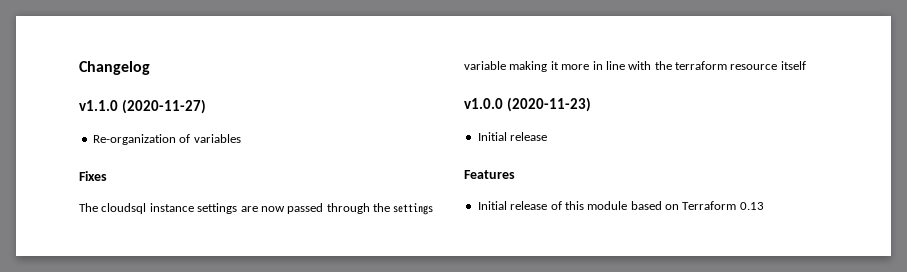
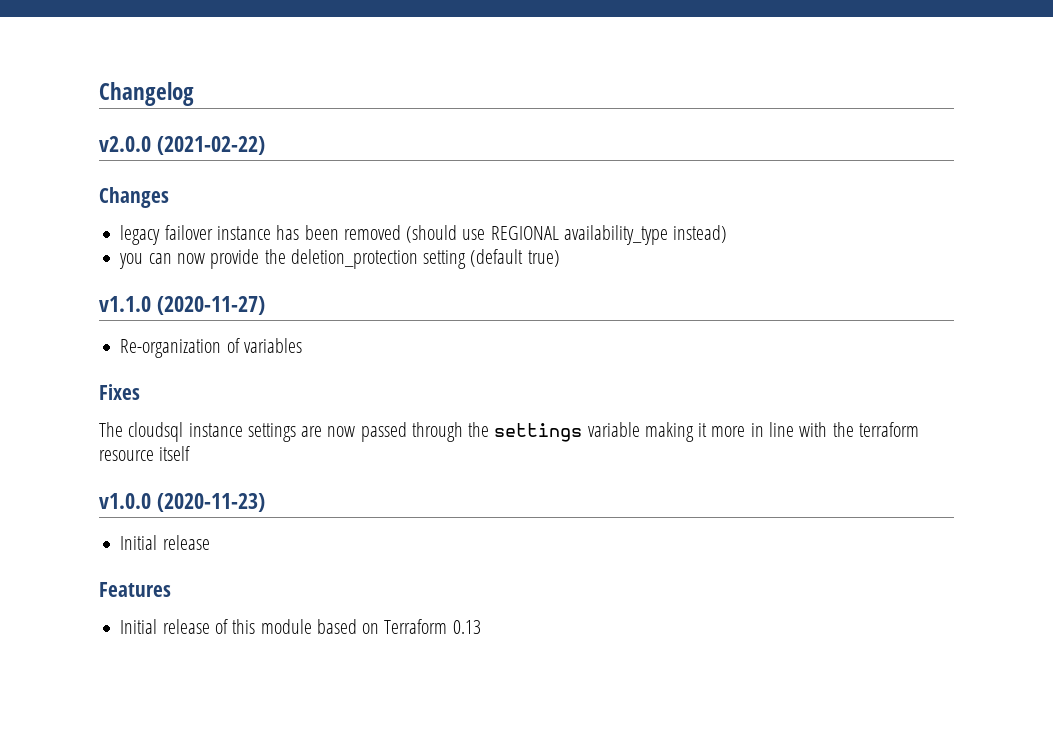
(150, 68) none -> [99,136,265,155] [99,187,169,208] [120,225,728,245] [119,249,560,269] // v2.0.0 (2021-02-22) // Changes // legacy failover instance has been removed (should use REGIONAL availability_type instead) // you can now provide the deletion_protection setting (default true)

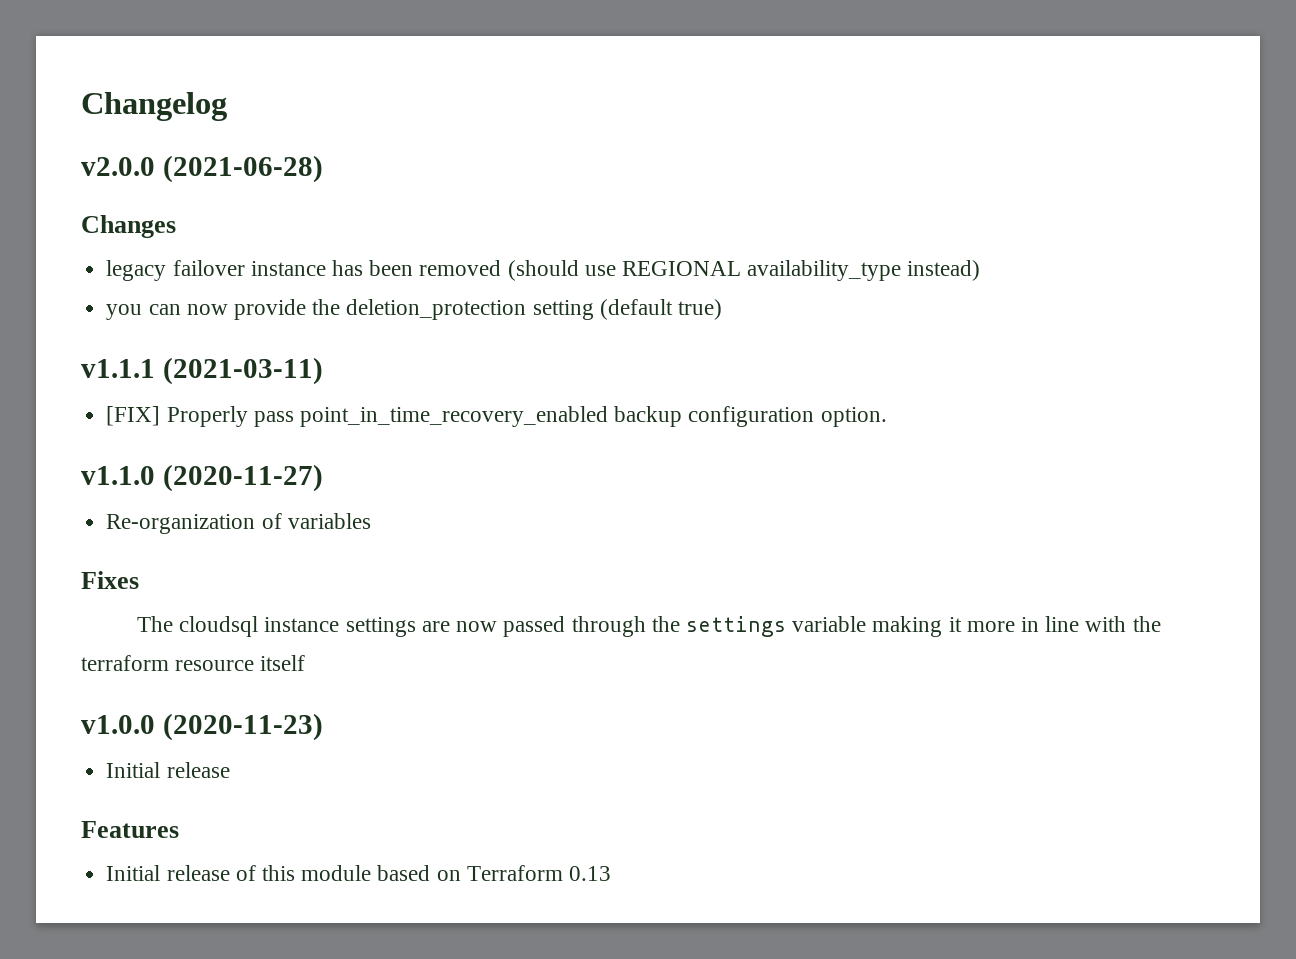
[156,136,265,155] (2021-02-22) -> [162,155,323,183] (2021-06-28)
(560, 258) none -> [81,357,323,385] [106,406,887,427] // v1.1.1 (2021-03-11) // [FIX] Properly pass point_in_time_recovery_enabled backup configuration option.

